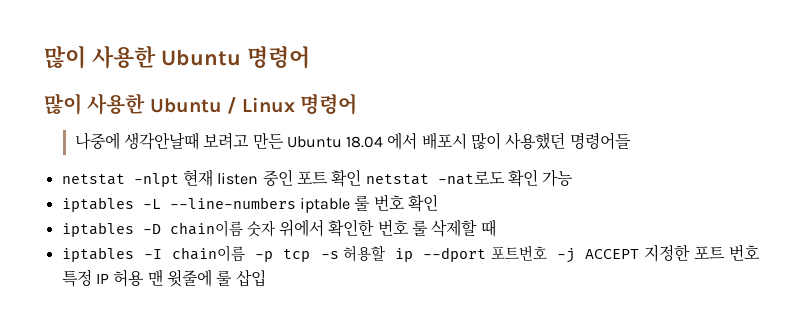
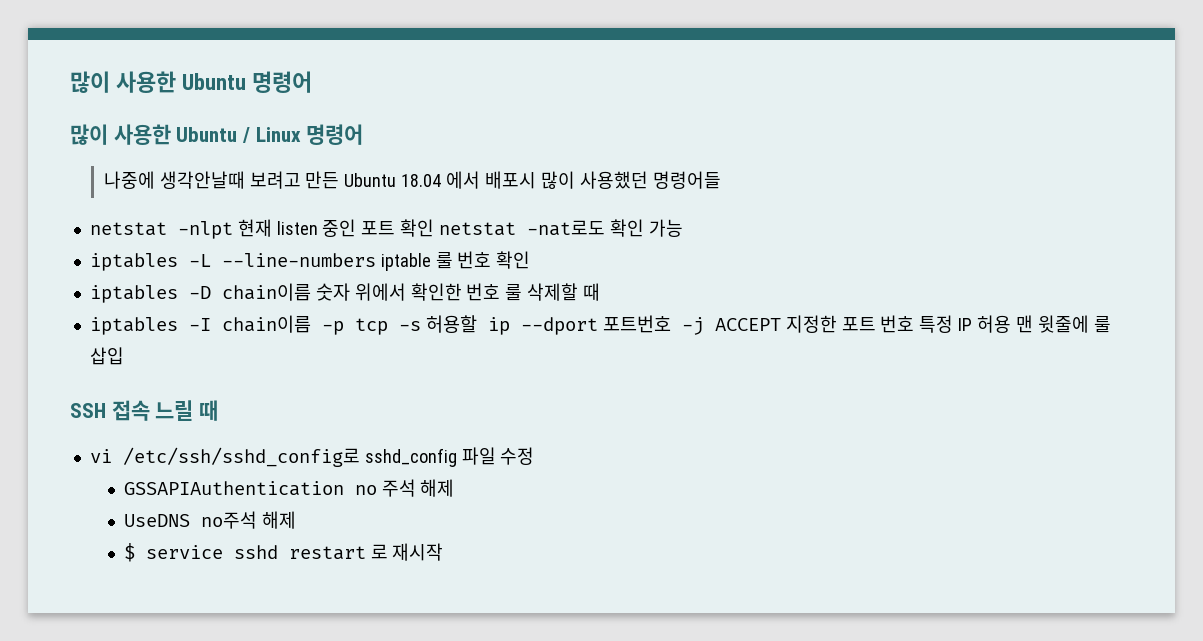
(266, 278) none -> [70,400,219,421] [89,447,535,467] [123,479,455,497] [123,511,296,529] [123,543,444,562] // SSH 접속 느릴 때 // vi /etc/ssh/sshd_config로 sshd_config 파일 수정 // GSSAPIAuthentication no 주석 해제 // UseDNS no주석 해제 // $ service sshd restart 로 재시작

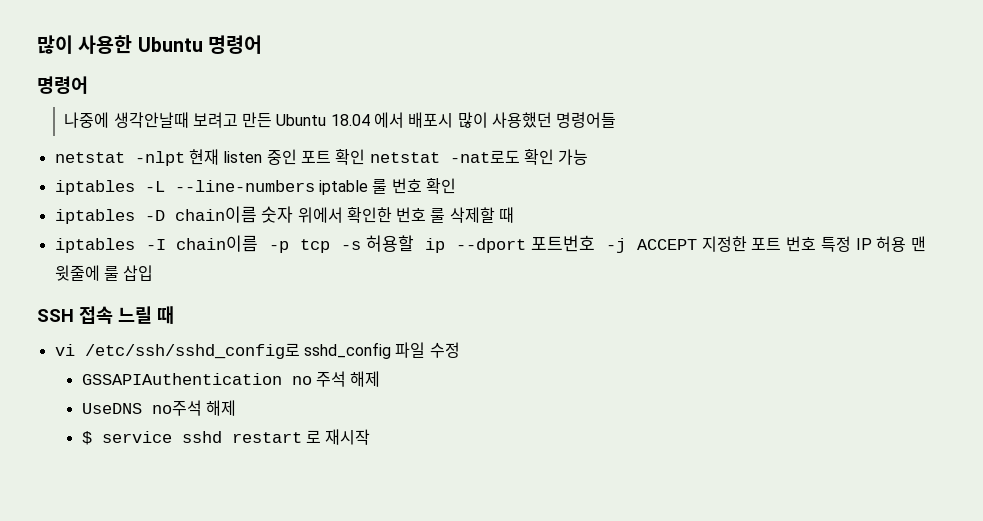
[70,124,301,145] 많이 사용한 Ubuntu / Linux -> (262, 44) none

